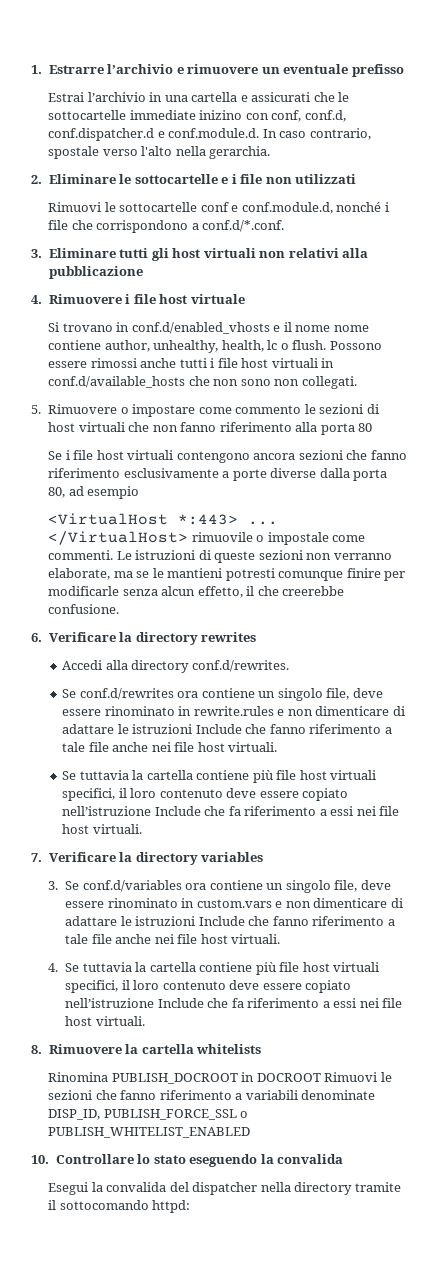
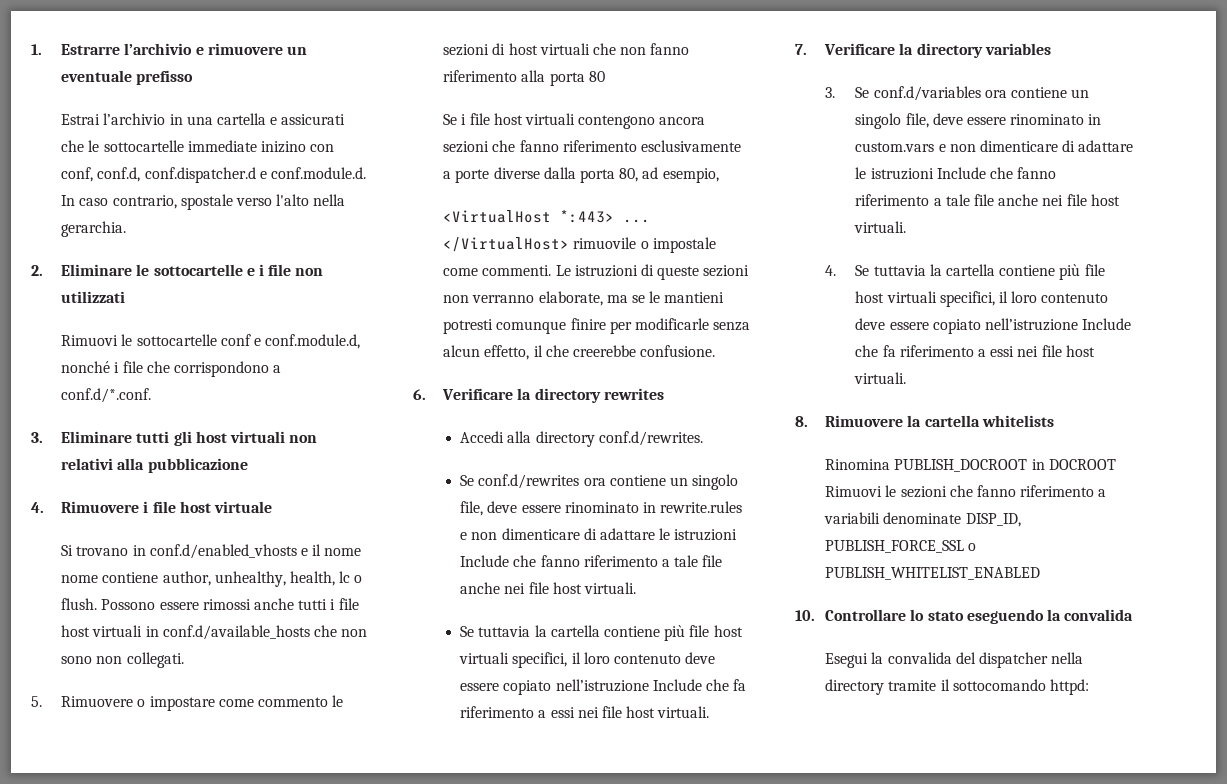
[87,486,140,499] esempio -> [662,168,719,183] esempio,

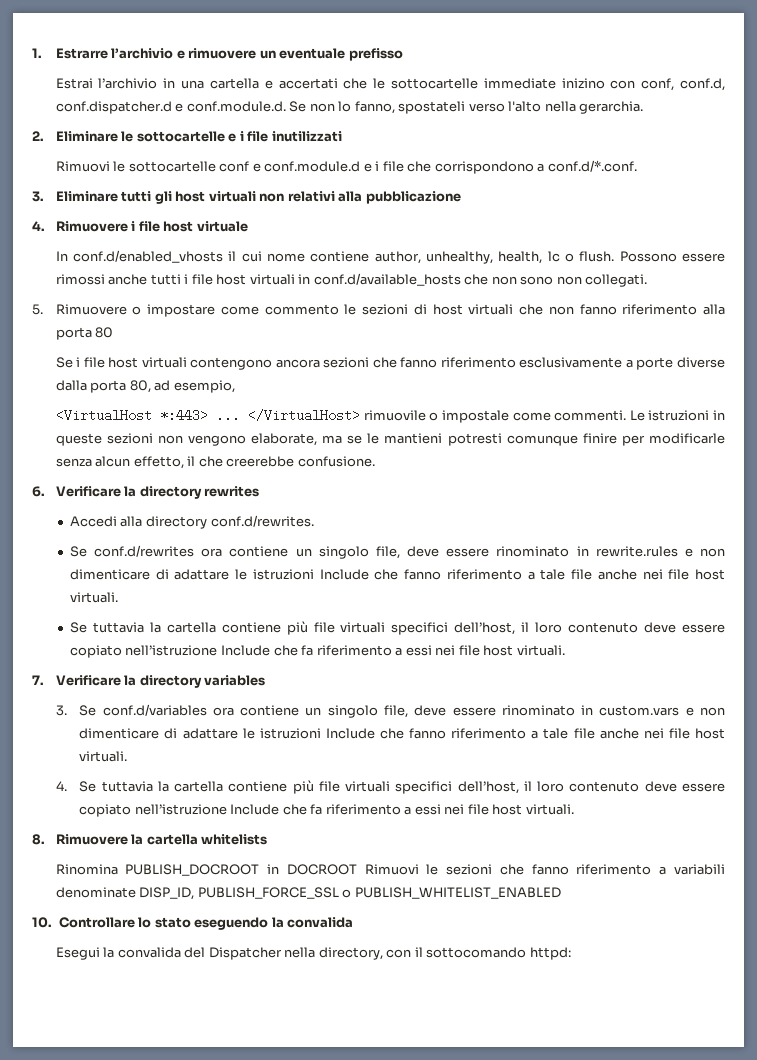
[281,114,346,125] assicurati -> [278,78,338,89] accertati
[61,194,233,210] In caso contrario, spostale -> [289,101,466,114] Se non lo fanno, spostateli
[295,268,324,276] [61,291,126,303] non utilizzati -> [271,131,342,142] inutilizzati
[265,334,361,349] [61,361,111,373] conf.module.d, nonché -> [264,161,372,172] conf.module.d e
[61,544,362,559] Si trovano in conf.d/enabled_vhosts e il nome -> [55,250,262,263] In conf.d/enabled_vhosts il cui
[640,264,654,276] di -> [712,410,725,420] in
[472,295,535,303] verranno -> [187,435,246,446] vengono
[713,625,743,637] [459,652,568,668] host virtuali specifici, -> [340,622,516,635] virtuali specifici dell’host,
[855,291,995,307] host virtuali specifici, -> [345,781,519,794] virtuali specifici dell’host,
[978,652,1084,668] [825,679,937,695] dispatcher nella directory tramite -> [208,947,412,960] Dispatcher nella directory, con

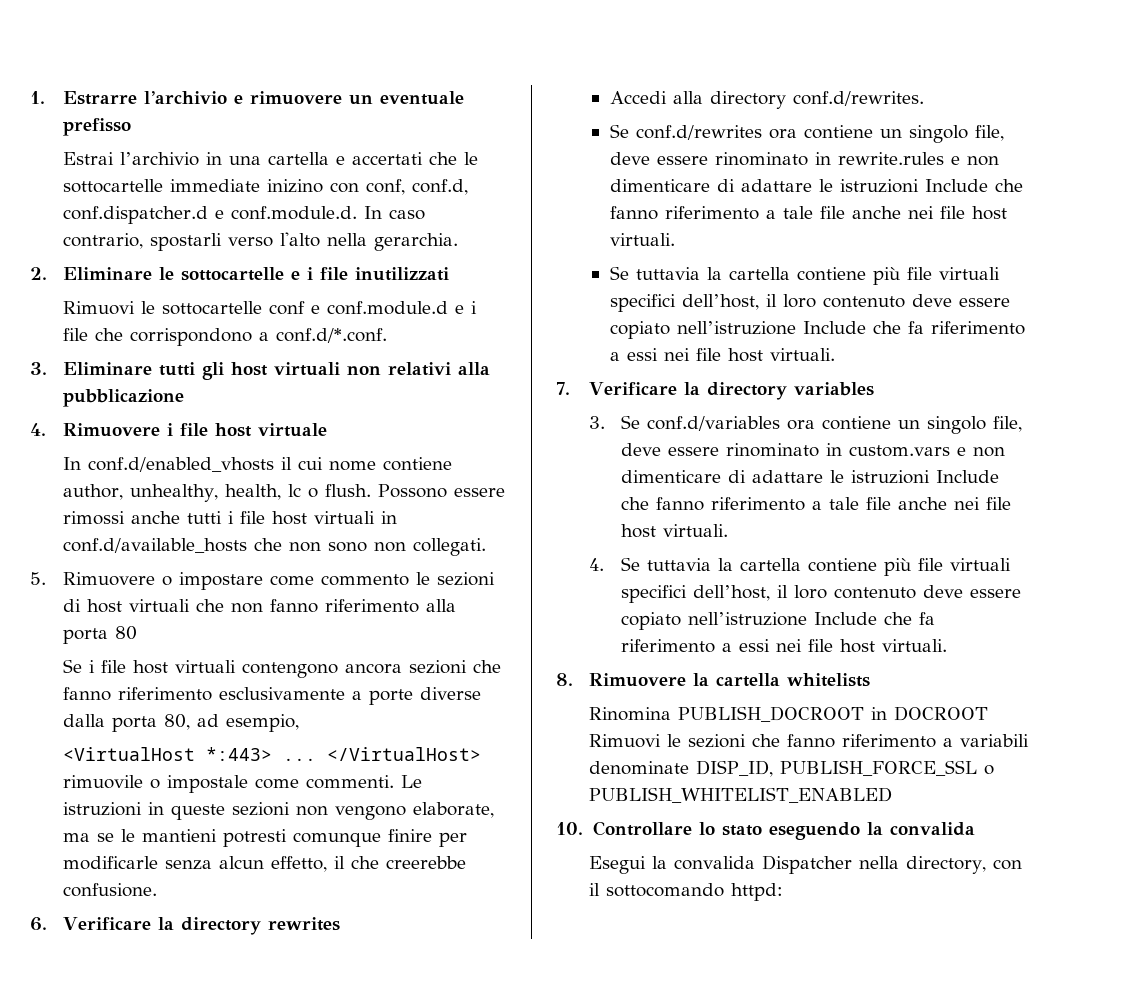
[289,101,466,114] Se non lo fanno, spostateli -> [363,206,425,220] [62,233,222,251] In caso contrario, spostarli
[184,947,206,958] del -> (755, 863) none

